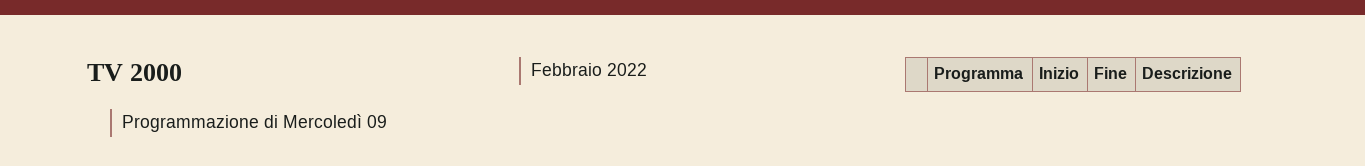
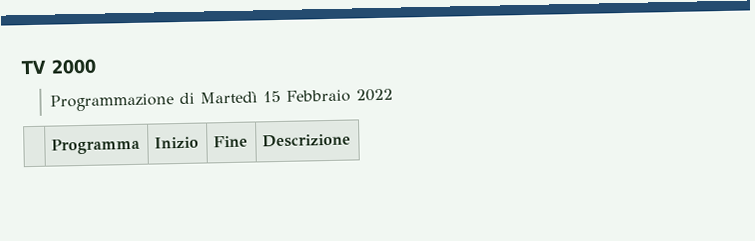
[282,114,387,128] Mercoledì 09 -> [200,90,282,104] Martedì 15

